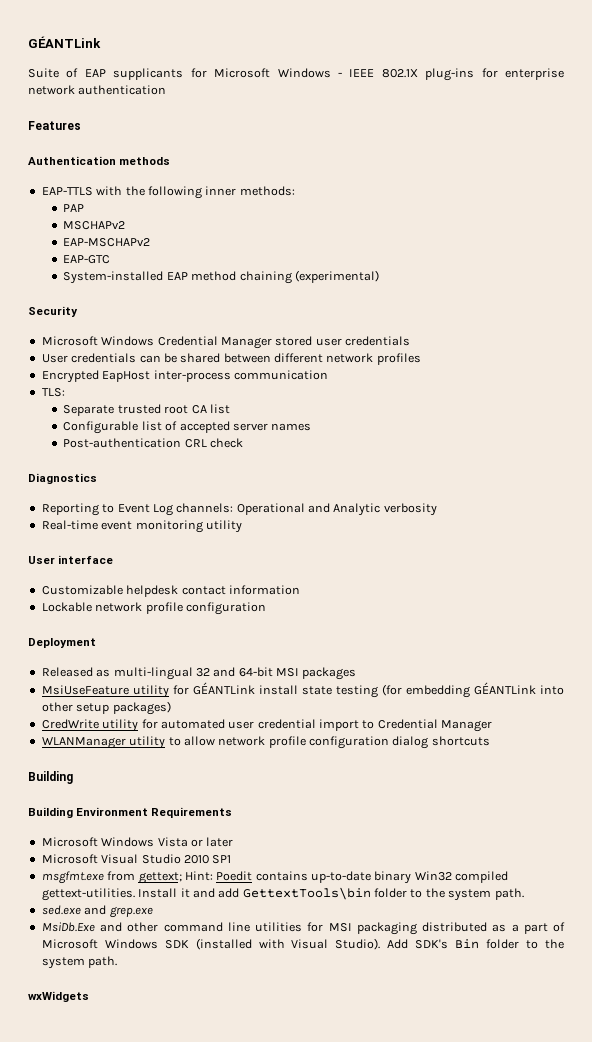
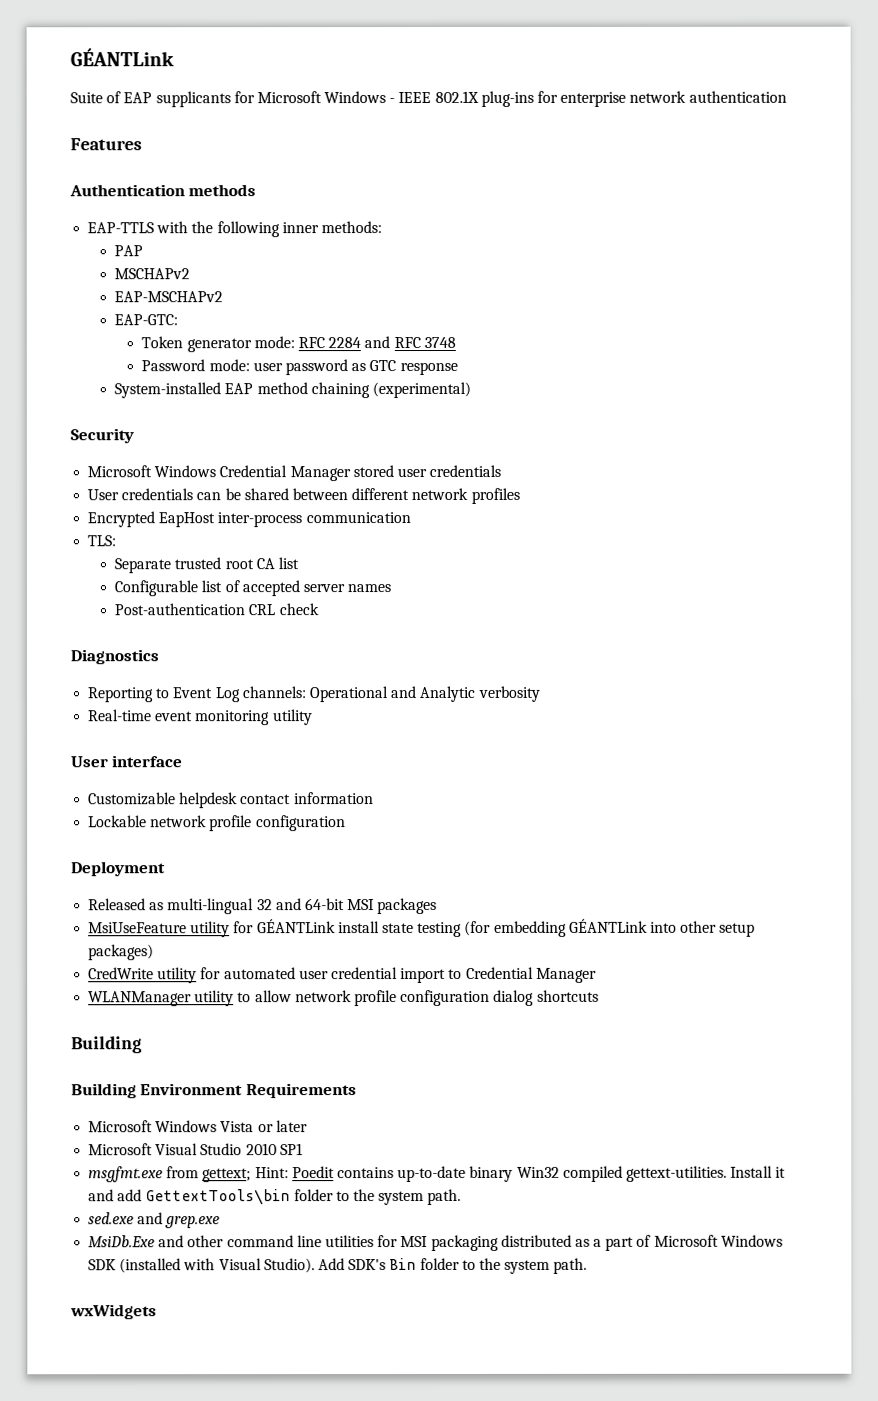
[63,255,111,264] EAP-GTC -> [114,314,179,326] [141,336,456,353] [141,359,458,376] EAP-GTC: // Token generator mode: RFC 2284 and RFC 3748 // Password mode: user password as GTC response

